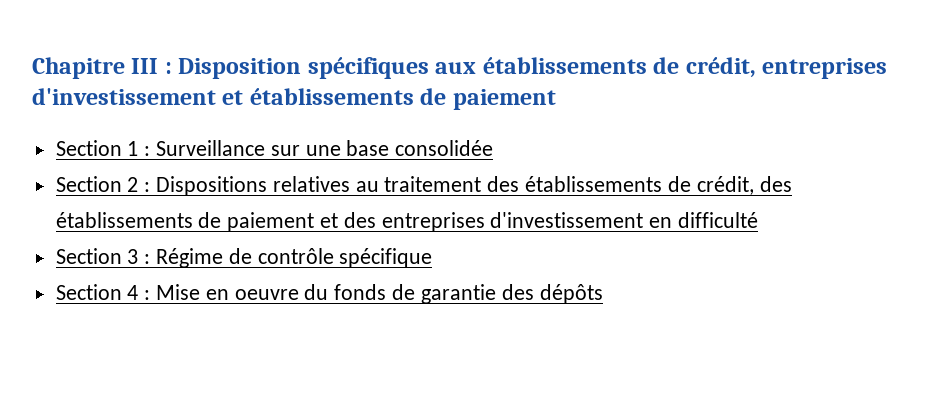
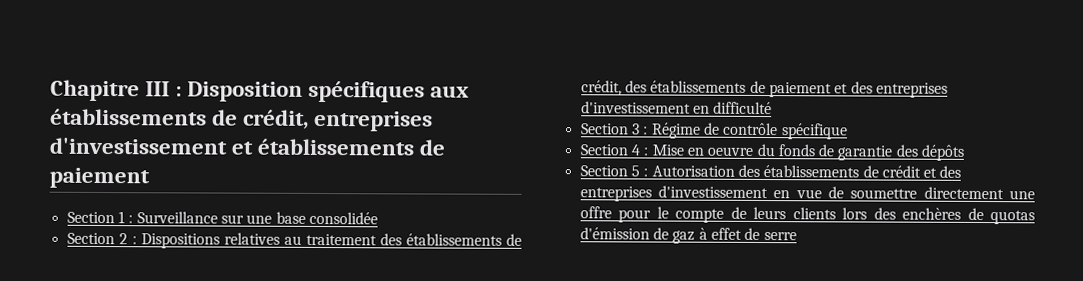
(603, 294) none -> [579,164,962,178] [579,185,1035,202] [579,206,1035,225] [579,227,797,244] // Section 5 : Autorisation des établissements de crédit et des entreprises d'investissement en vue de soumettre directement une offre pour le compte de leurs clients lors des enchères de quotas d'émission de gaz à effet de serre

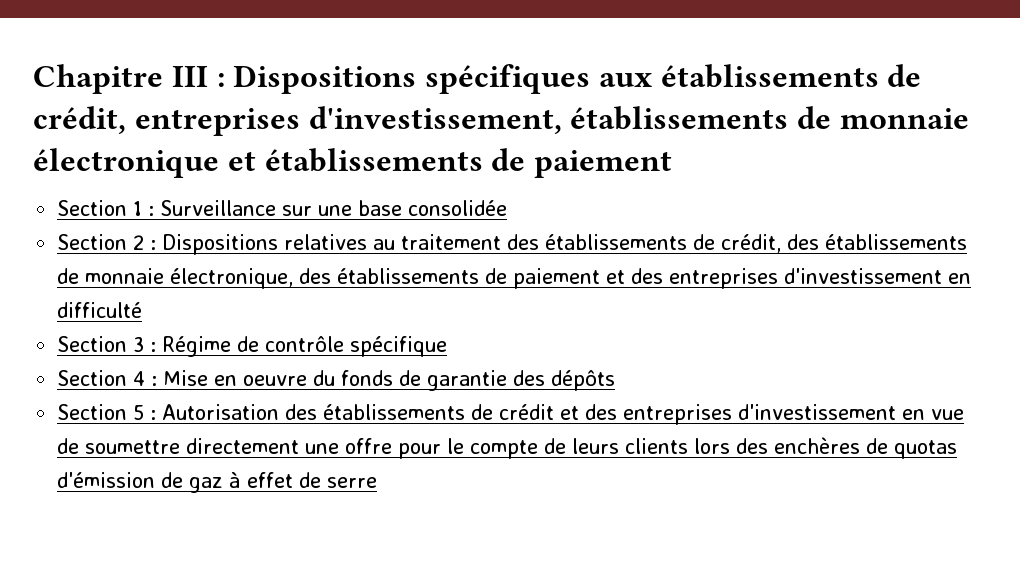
[187,81,304,102] Disposition -> [233,65,417,94] Dispositions
[49,137,228,155] d'investissement -> [308,106,969,135] [33,148,219,178] d'investissement, établissements de monnaie électronique
(766, 87) none -> [85,268,508,289] monnaie électronique, des établissements de

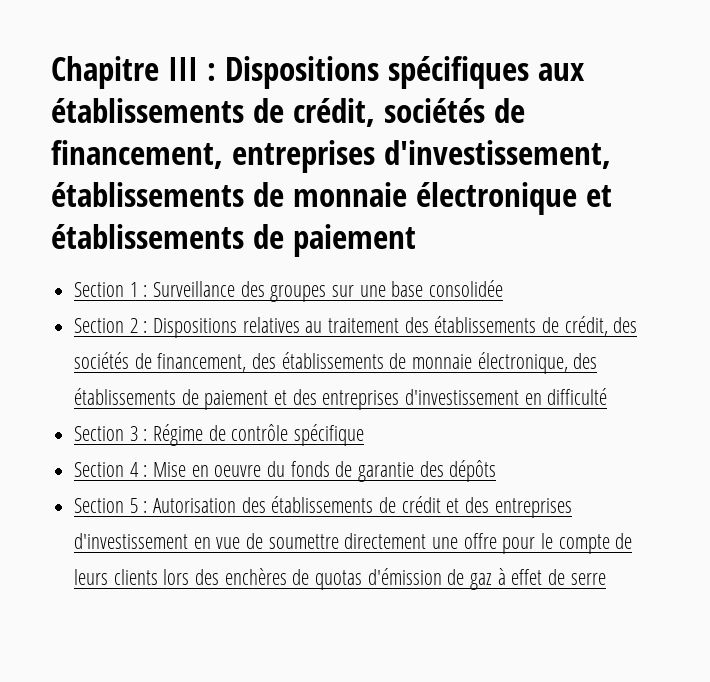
(126, 120) none -> [383,98,525,123] [51,140,223,169] sociétés de financement,
(277, 208) none -> [240,281,327,302] des groupes
(820, 242) none -> [74,352,277,372] sociétés de financement, des

